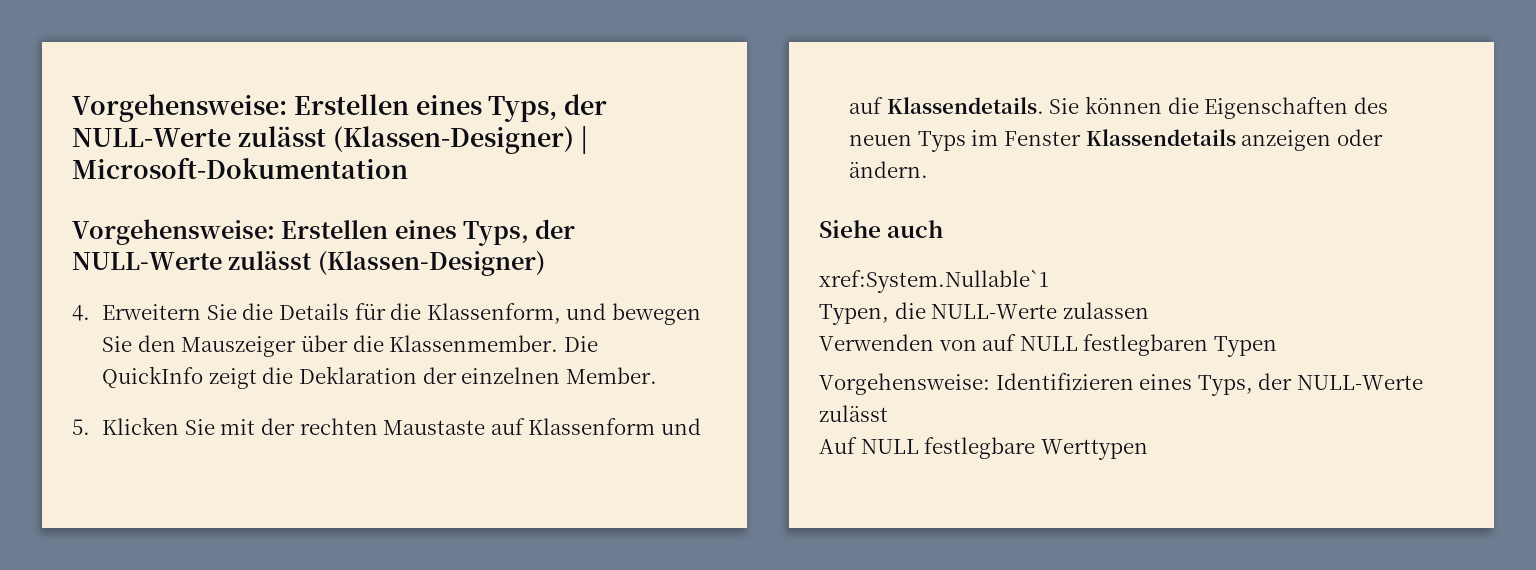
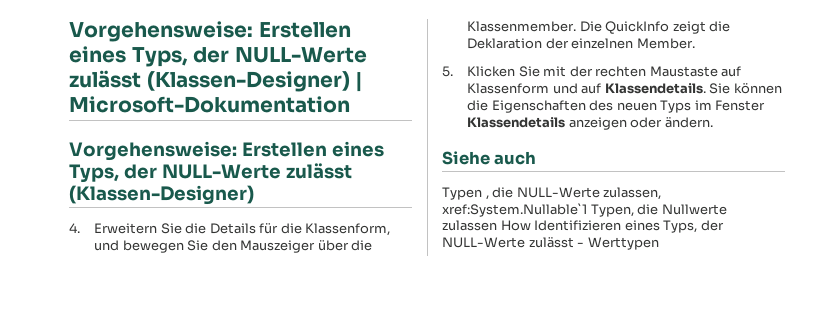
(944, 229) none -> [442,187,662,200] Typen , die NULL-Werte zulassen,
(1049, 281) // -> (587, 210) none
[931,304,1058,319] NULL-Werte -> [661,204,727,215] Nullwerte
[819,334,1277,357] [819,373,990,395] // Verwenden von auf NULL festlegbaren Typen // Vorgehensweise: -> [500,220,531,231] How
[819,437,1036,459] // Auf NULL festlegbare -> [577,242,585,247] -

